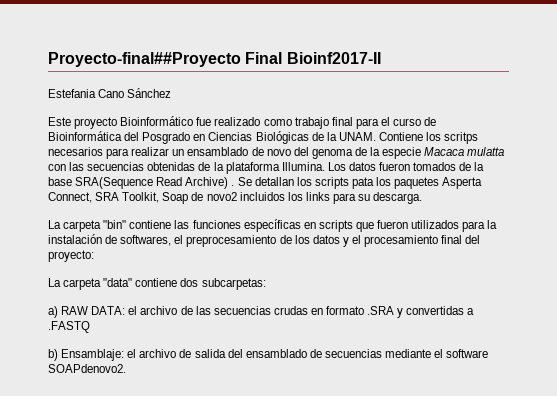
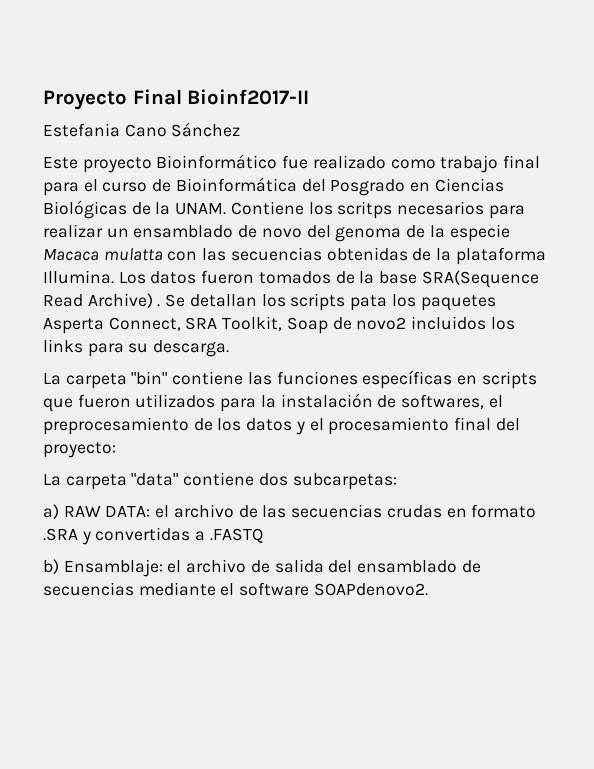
[48,52,241,67] Proyecto-final##Proyecto -> [43,90,127,110] Proyecto

